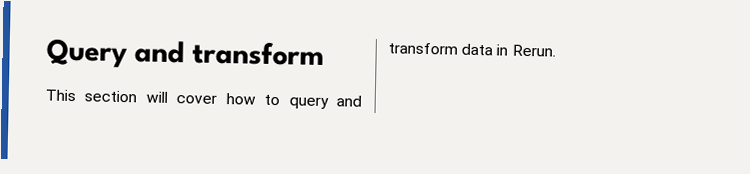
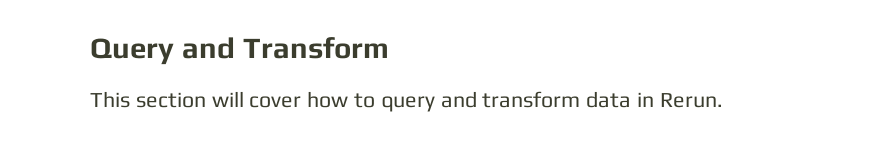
[192,41,325,66] transform -> [242,37,389,59] Transform

